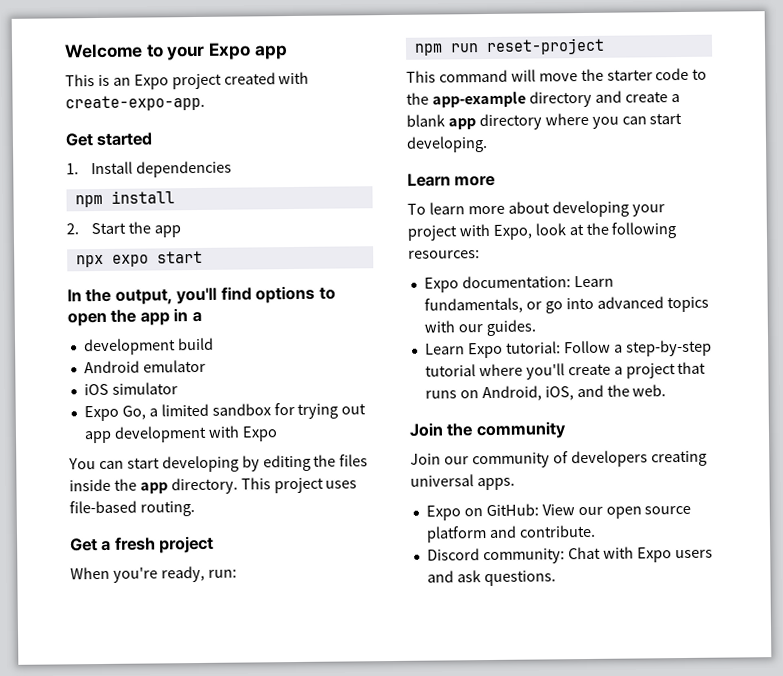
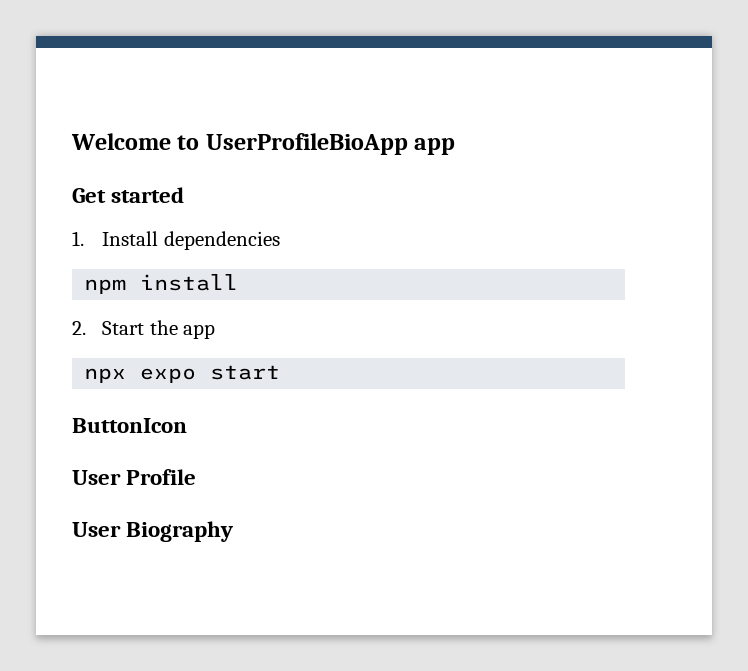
[166,42,288,61] [65,71,310,90] [65,94,205,112] your Expo app // This is an Expo project created with create-expo-app. -> [205,133,456,155] UserProfileBioApp app
[67,285,336,305] [67,308,202,327] [82,337,214,356] [83,359,206,374] [83,382,178,396] [83,403,367,422] [83,425,278,444] [68,454,369,473] [69,477,358,495] [69,500,195,517] [70,535,215,554] [70,565,237,583] [413,37,605,56] [406,67,708,83] [406,90,680,108] [406,112,683,131] [406,136,488,153] [407,173,496,187] [407,200,665,218] [407,222,677,241] [408,250,480,259] [423,275,614,293] [423,296,709,314] [423,319,536,337] [424,339,712,359] [424,361,707,380] [424,384,667,402] [409,421,567,440] [410,450,707,469] [410,474,515,491] [425,503,692,521] [425,524,596,543] [426,546,713,565] [426,570,556,587] In the output, you'll find options to open the app in a // development build // Android emulator // iOS simulator // Expo Go, a limited sandbox for trying out app development with Expo // You can start developing by editing the files inside the app directory. This project uses file-based routing. // Get a fresh project // When you're ready, run: // npm run reset-project // This command will move the starter code to the app-example directory and create a blank app directory where you can start developing. // Learn more // To learn more about developing your project with Expo, look at the following resources: // Expo documentation: Learn fundamentals, or go into advanced topics with our guides. // Learn Expo tutorial: Follow a step-by-step tutorial where you'll create a project that runs on Android, iOS, and the web. // Join the community // Join our community of developers creating universal apps. // Expo on GitHub: View our open source platform and contribute. // Discord community: Chat with Expo users and ask questions. -> [72,418,187,433] [72,469,197,485] [72,521,234,542] ButtonIcon // User Profile // User Biography

